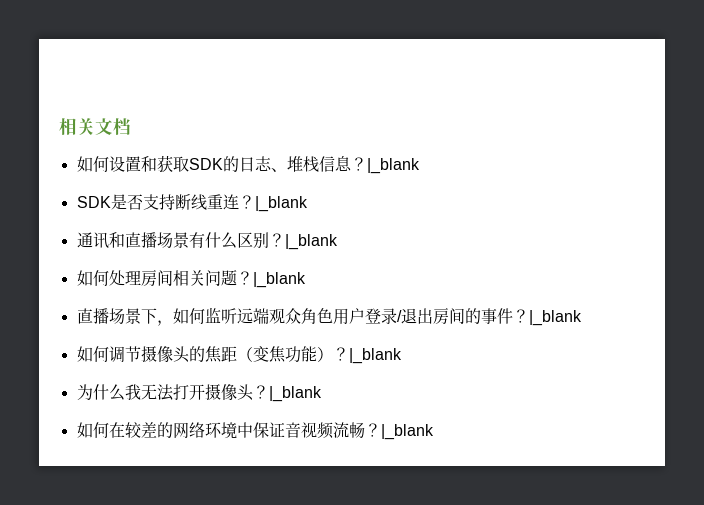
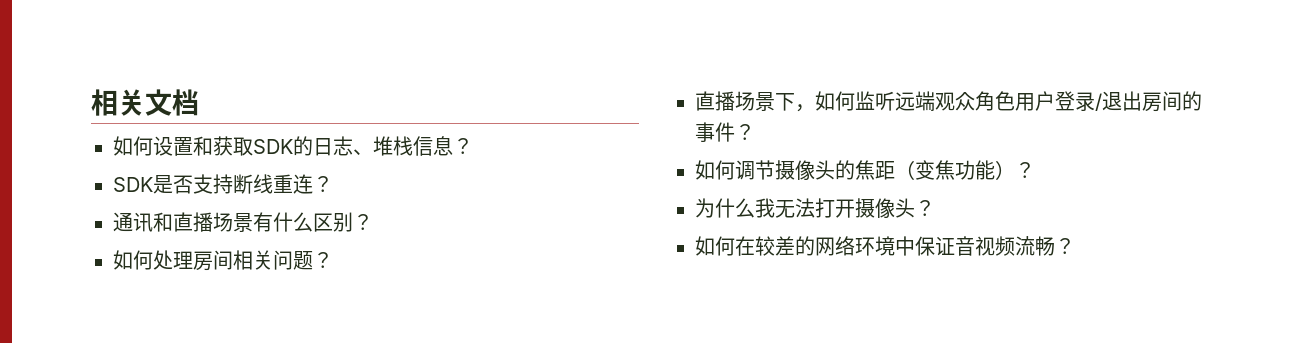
[366,158,420,174] |_blank -> (473, 146) none
[254,196,308,212] |_blank -> (333, 184) none
[284,234,338,250] |_blank -> (373, 222) none
[252,272,306,288] |_blank -> (333, 260) none
[528,310,582,326] |_blank -> (755, 132) none
[348,348,402,364] |_blank -> (1035, 170) none
[268,386,322,402] |_blank -> (935, 208) none
[380,424,434,440] |_blank -> (1075, 246) none

